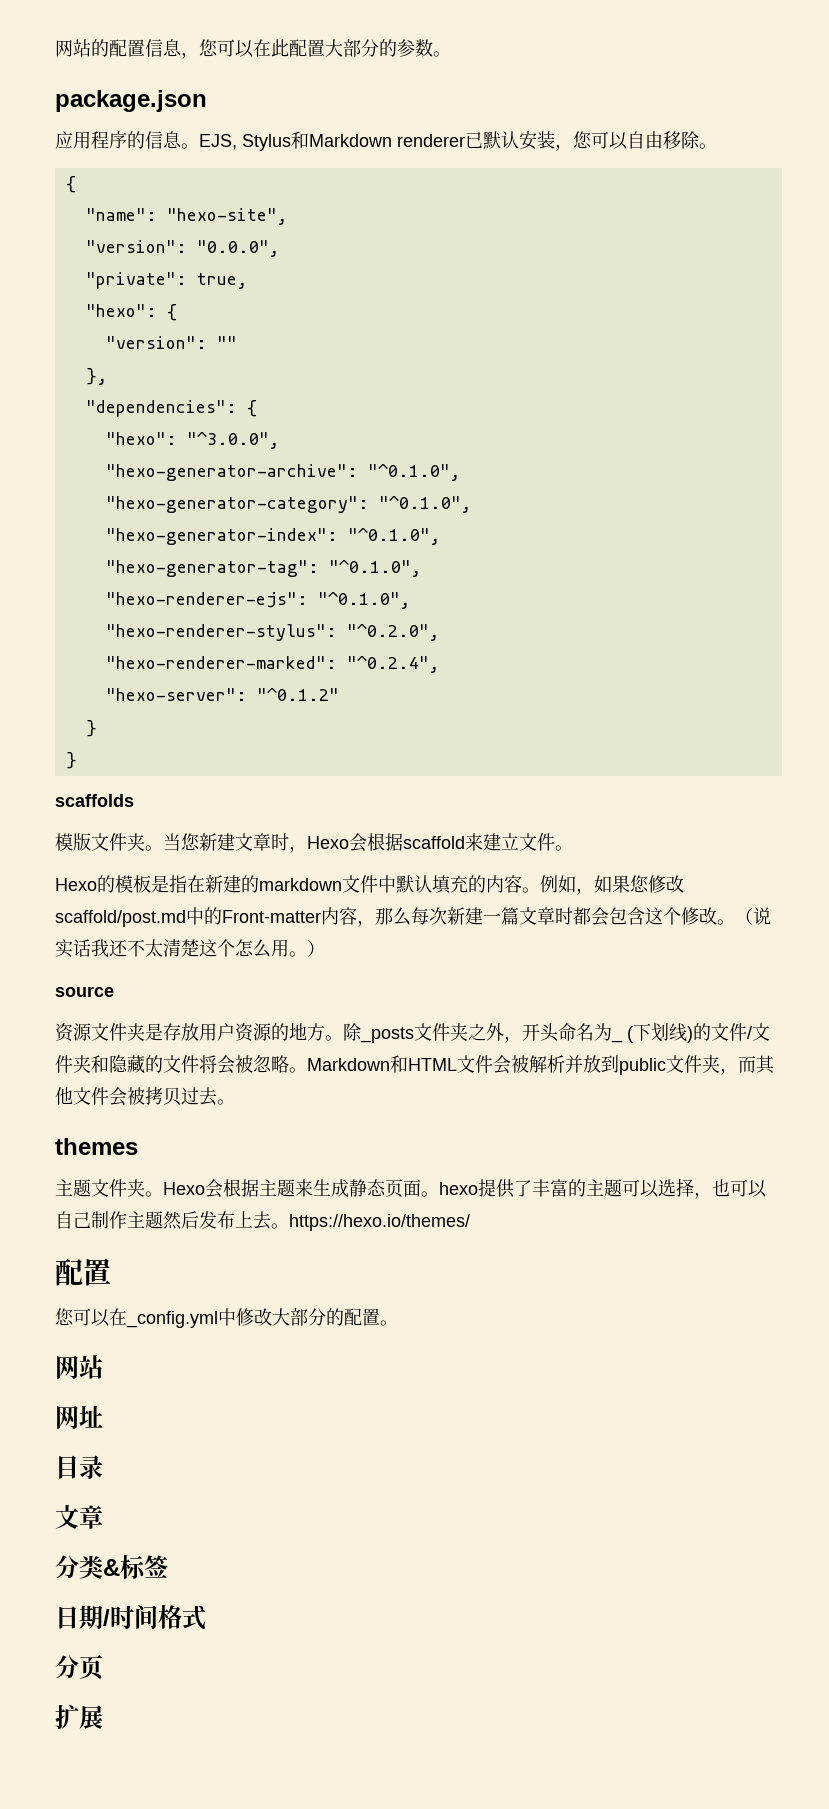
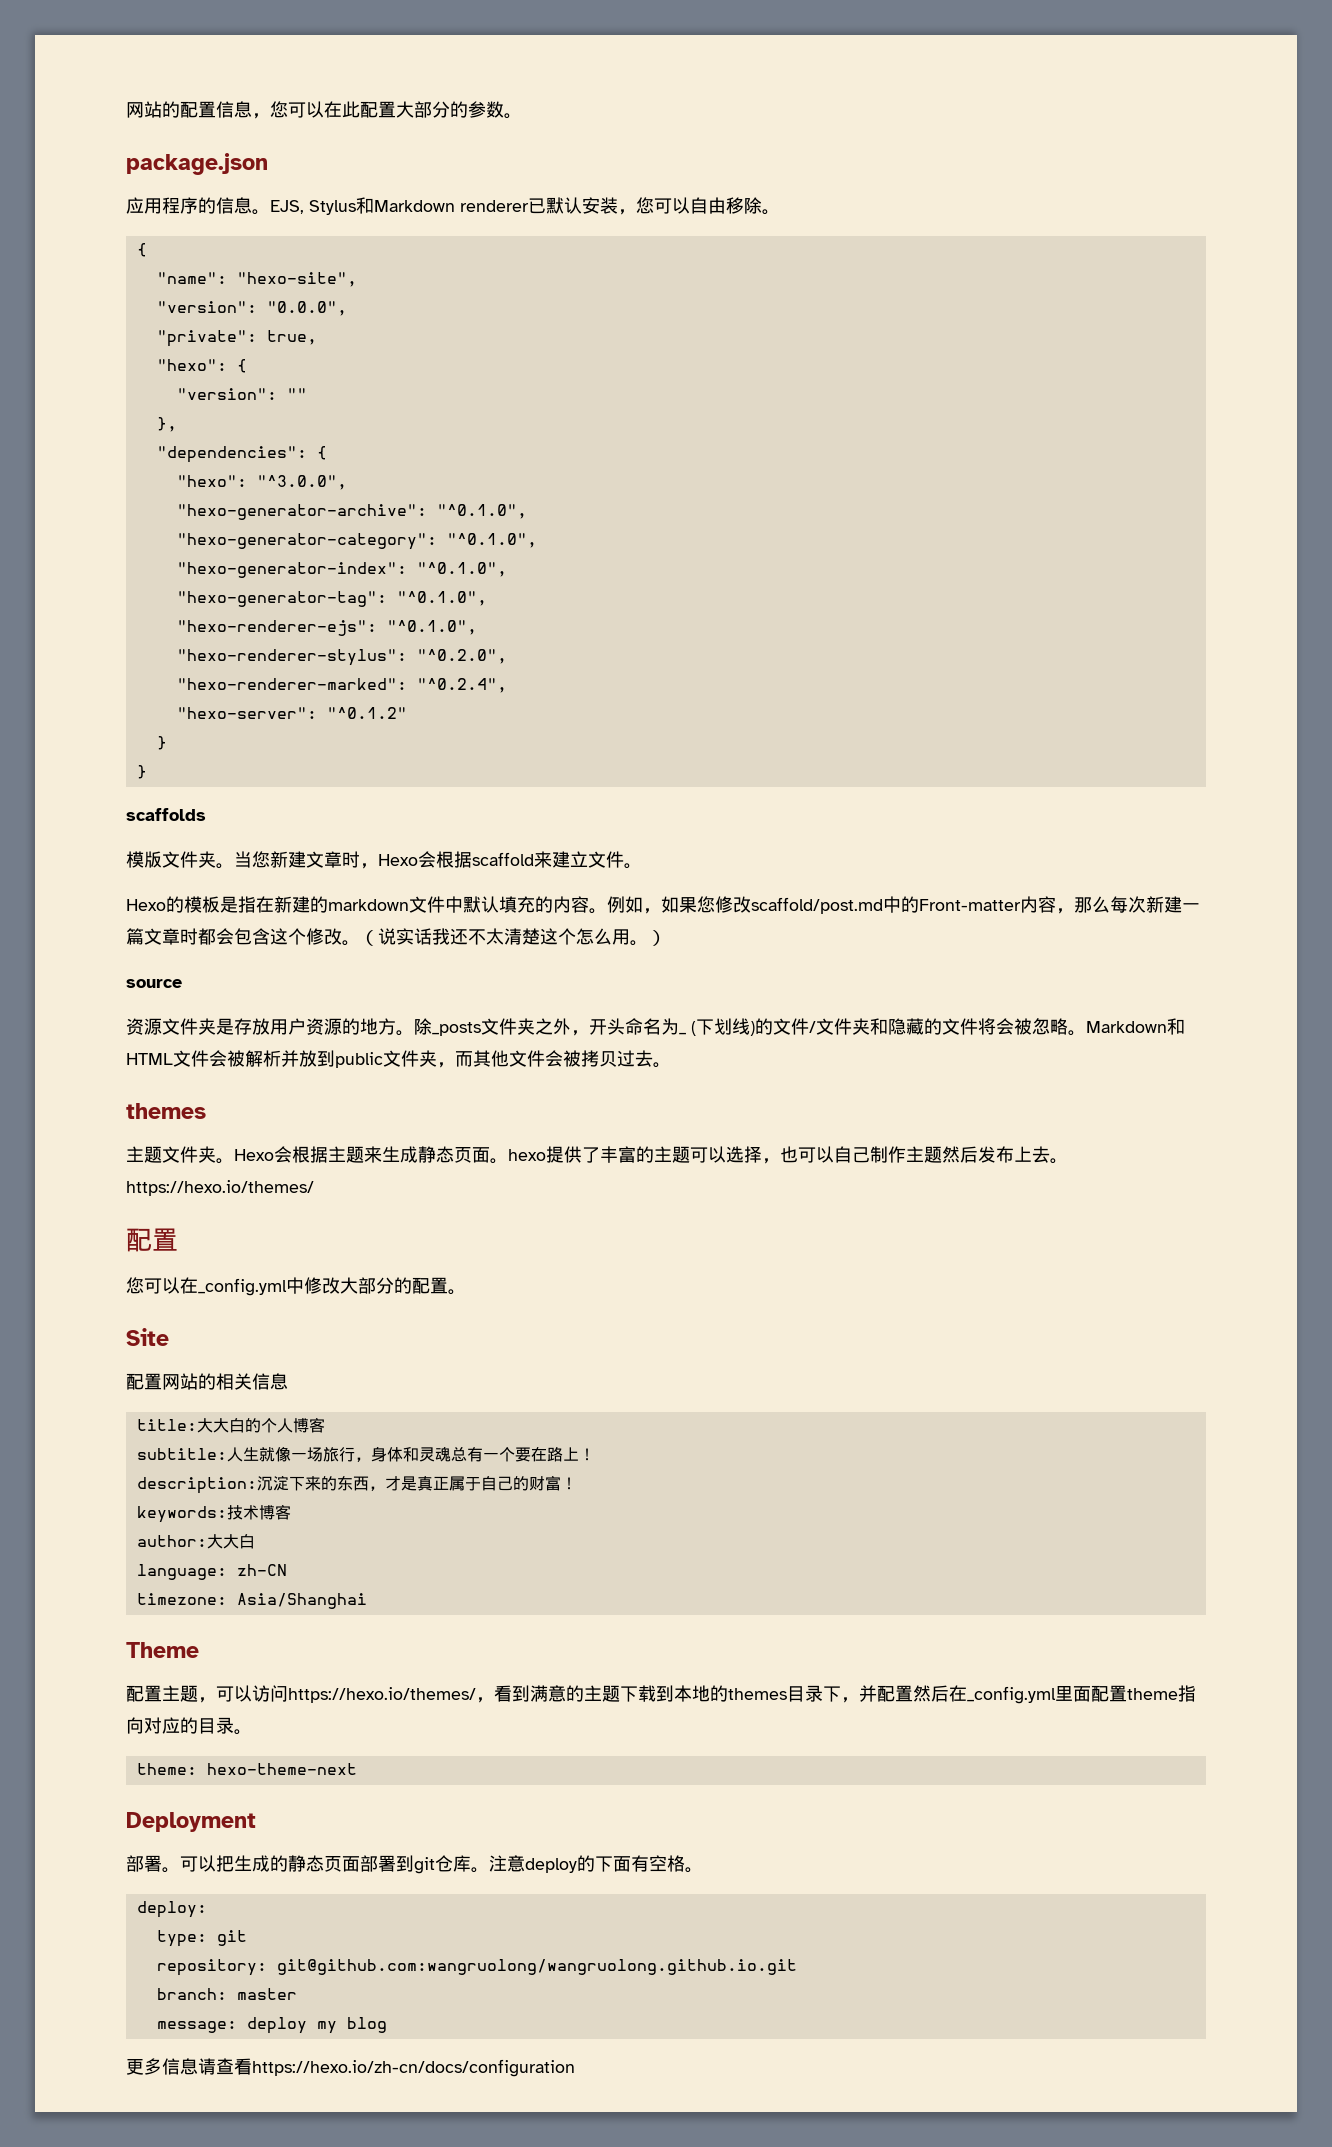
[55,1355,103,1379] [55,1405,103,1429] [55,1455,103,1479] [55,1505,103,1529] [55,1555,168,1579] [55,1605,206,1630] [55,1655,103,1680] [55,1705,103,1729] 网站 // 网址 // 目录 // 文章 // 分类&标签 // 日期/时间格式 // 分页 // 扩展 -> [126,1328,169,1346] [126,1373,288,1390] [136,1417,325,1433] [136,1446,595,1462] [136,1475,577,1494] [136,1504,291,1523] [136,1534,255,1549] [136,1564,287,1580] [136,1593,367,1609] [126,1642,199,1658] [126,1685,1196,1704] [126,1717,252,1735] [136,1763,357,1775] [126,1812,256,1832] [126,1855,703,1874] [136,1901,207,1918] [156,1930,247,1947] [156,1959,797,1976] [156,1988,297,2000] [156,2017,387,2034] [126,2058,575,2077] Site // 配置网站的相关信息 // title:大大白的个人博客 // subtitle:人生就像一场旅行，身体和灵魂总有一个要在路上！ // description:沉淀下来的东西，才是真正属于自己的财富！ // keywords:技术博客 // author:大大白 // language: zh-CN // timezone: Asia/Shanghai // Theme // 配置主题，可以访问https://hexo.io/themes/，看到满意的主题下载到本地的themes目录下，并配置然后在_config.yml里面配置theme指向对应的目录。 // theme: hexo-theme-next // Deployment // 部署。可以把生成的静态页面部署到git仓库。注意deploy的下面有空格。 // deploy: // type: git // repository: git@github.com:wangruolong/wangruolong.github.io.git // branch: master // message: deploy my blog // 更多信息请查看https://hexo.io/zh-cn/docs/configuration

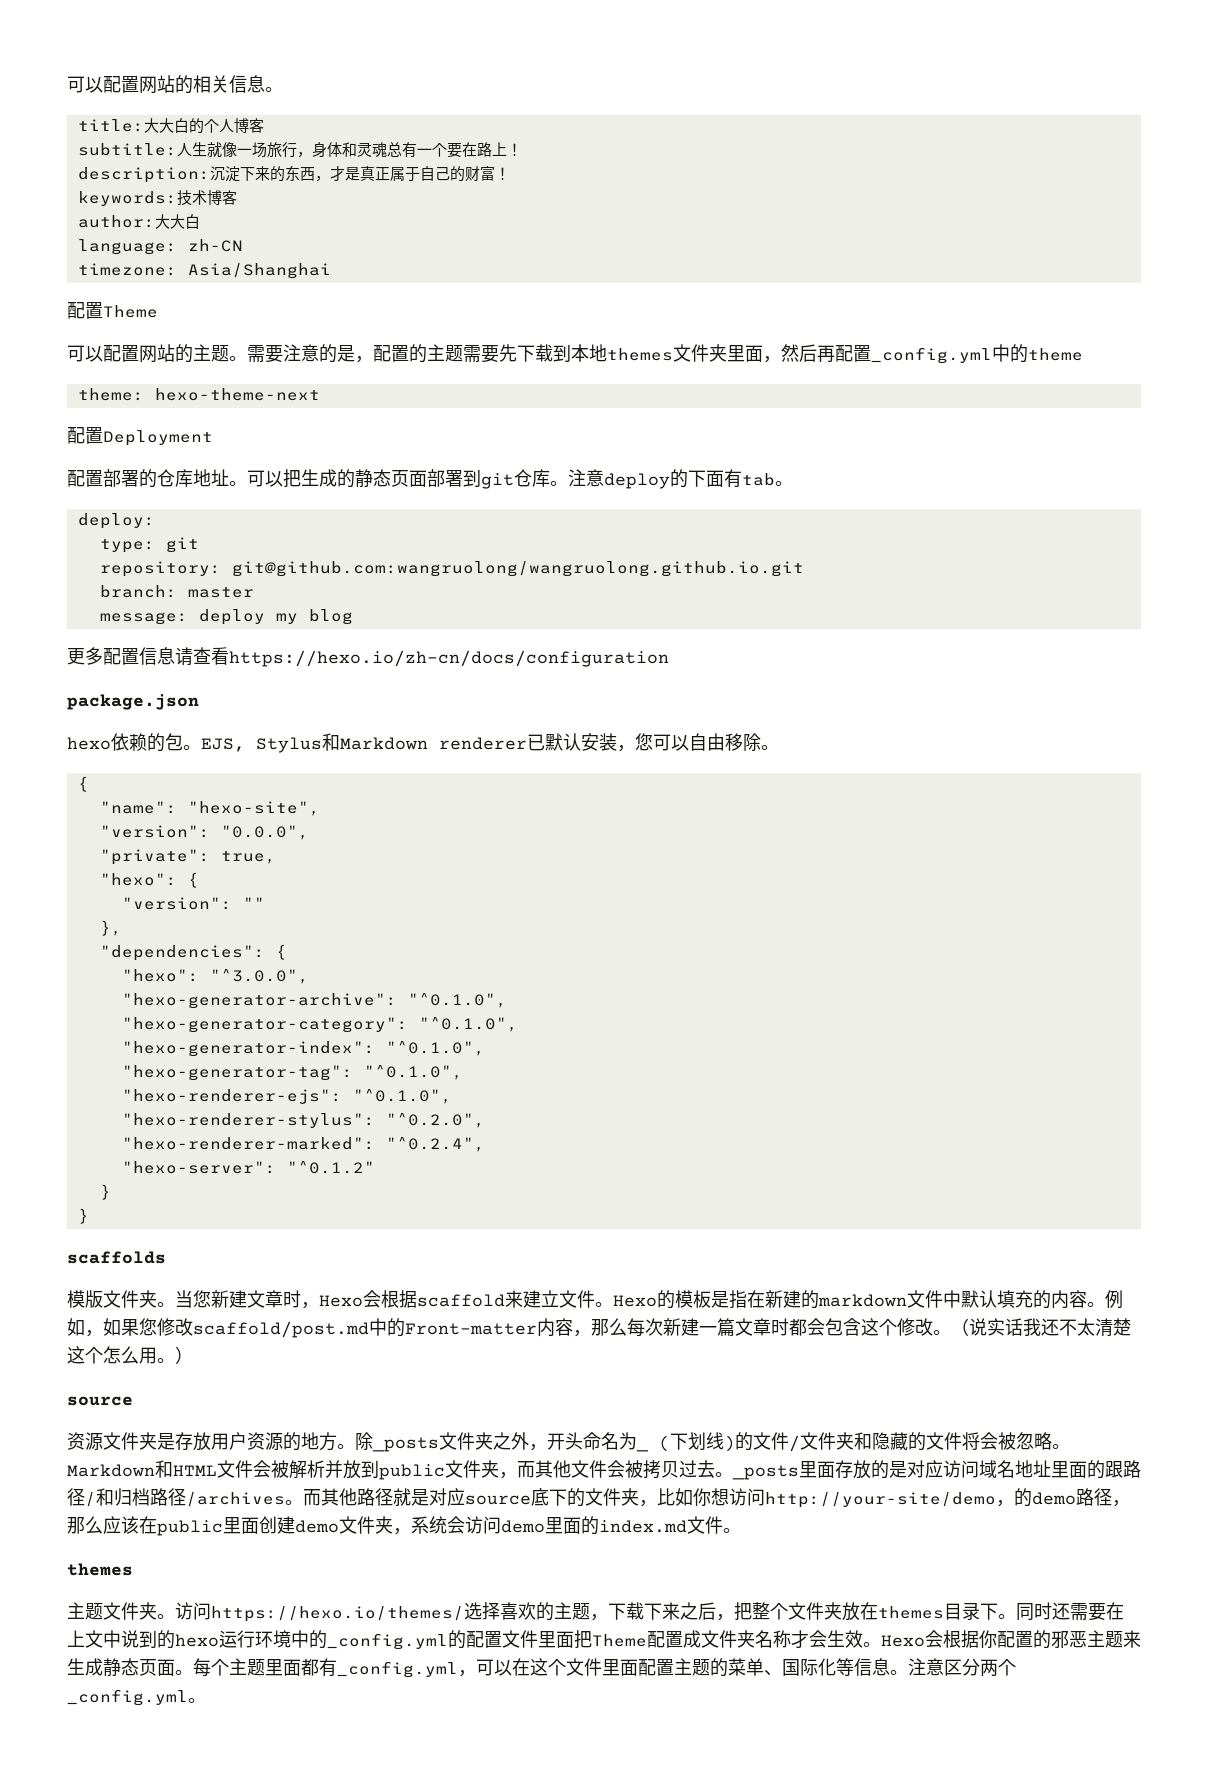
[126,101,522,119] [126,153,268,175] [126,197,252,214] 网站的配置信息，您可以在此配置大部分的参数。 // package.json // 应用程序的信息 -> [67,75,283,94] [77,118,264,134] [77,142,522,158] [77,165,510,183] [77,190,237,206] [77,214,200,229] [77,239,243,255] [77,263,331,279] [67,302,158,319] [67,344,1083,364] [77,388,320,401] [67,427,213,446] [67,469,793,489] [77,513,155,529] [99,537,199,553] [99,561,804,577] [99,585,254,598] [99,609,353,625] [67,647,669,667] [67,694,199,710] [67,733,183,752] 可以配置网站的相关信息。 // title:大大白的个人博客 // subtitle:人生就像一场旅行，身体和灵魂总有一个要在路上！ // description:沉淀下来的东西，才是真正属于自己的财富！ // keywords:技术博客 // author:大大白 // language: zh-CN // timezone: Asia/Shanghai // 配置Theme // 可以配置网站的主题。需要注意的是，配置的主题需要先下载到本地themes文件夹里面，然后再配置_config.yml中的theme // theme: hexo-theme-next // 配置Deployment // 配置部署的仓库地址。可以把生成的静态页面部署到git仓库。注意deploy的下面有tab。 // deploy: // type: git // repository: git@github.com:wangruolong/wangruolong.github.io.git // branch: master // message: deploy my blog // 更多配置信息请查看https://hexo.io/zh-cn/docs/configuration // package.json // hexo依赖的包
(642, 866) // -> (613, 1304) none
[126,1103,206,1119] [126,1146,328,1164] // themes // 主题文件夹。Hexo会根据 -> [732,1460,1141,1480] [67,1488,1130,1508] [67,1516,741,1536] [67,1563,133,1576] [67,1602,1124,1622] [67,1630,1087,1650] _posts里面存放的是对应访问域名地址里面的跟路径/和归档路径/archives。而其他路径就是对应source底下的文件夹，比如你想访问http://your-site/demo，的demo路径，那么应该在public里面创建demo文件夹，系统会访问demo里面的index.md文件。 // themes // 主题文件夹。访问https://hexo.io/themes/选择喜欢的主题，下载下来之后，把整个文件夹放在themes目录下。同时还需要在上文中说到的hexo运行环境中的_config.yml的配置文件里面把Theme配置成文件夹名称才会生效。Hexo会根据你配置的邪恶
[508,1146,1068,1164] [126,1180,314,1196] [126,1228,178,1252] [126,1277,466,1296] [126,1328,169,1346] [126,1373,288,1390] [136,1417,325,1433] [136,1446,595,1462] [136,1475,577,1494] [136,1504,291,1523] [136,1534,255,1549] [136,1564,287,1580] [136,1593,367,1609] [126,1642,199,1658] [126,1685,1196,1704] [126,1717,252,1735] [136,1763,357,1775] [126,1812,256,1832] [126,1855,703,1874] [136,1901,207,1918] [156,1930,247,1947] [156,1959,797,1976] [156,1988,297,2000] [156,2017,387,2034] [126,2058,575,2077] hexo提供了丰富的主题可以选择，也可以自己制作主题然后发布上去。https://hexo.io/themes/ // 配置 // 您可以在_config.yml中修改大部分的配置。 // Site // 配置网站的相关信息 // title:大大白的个人博客 // subtitle:人生就像一场旅行，身体和灵魂总有一个要在路上！ // description:沉淀下来的东西，才是真正属于自己的财富！ // keywords:技术博客 // author:大大白 // language: zh-CN // timezone: Asia/Shanghai // Theme // 配置主题，可以访问https://hexo.io/themes/，看到满意的主题下载到本地的themes目录下，并配置然后在_config.yml里面配置theme指向对应的目录。 // theme: hexo-theme-next // Deployment // 部署。可以把生成的静态页面部署到git仓库。注意deploy的下面有空格。 // deploy: // type: git // repository: git@github.com:wangruolong/wangruolong.github.io.git // branch: master // message: deploy my blog // 更多信息请查看https://hexo.io/zh-cn/docs/configuration -> [193,1658,1016,1678] [67,1689,206,1706] 每个主题里面都有_config.yml，可以在这个文件里面配置主题的菜单、国际化等信息。注意区分两个_config.yml。

